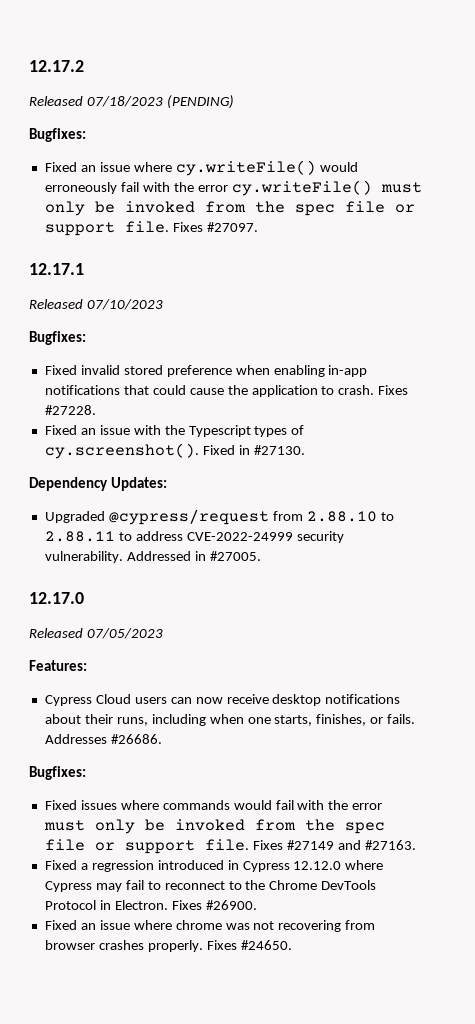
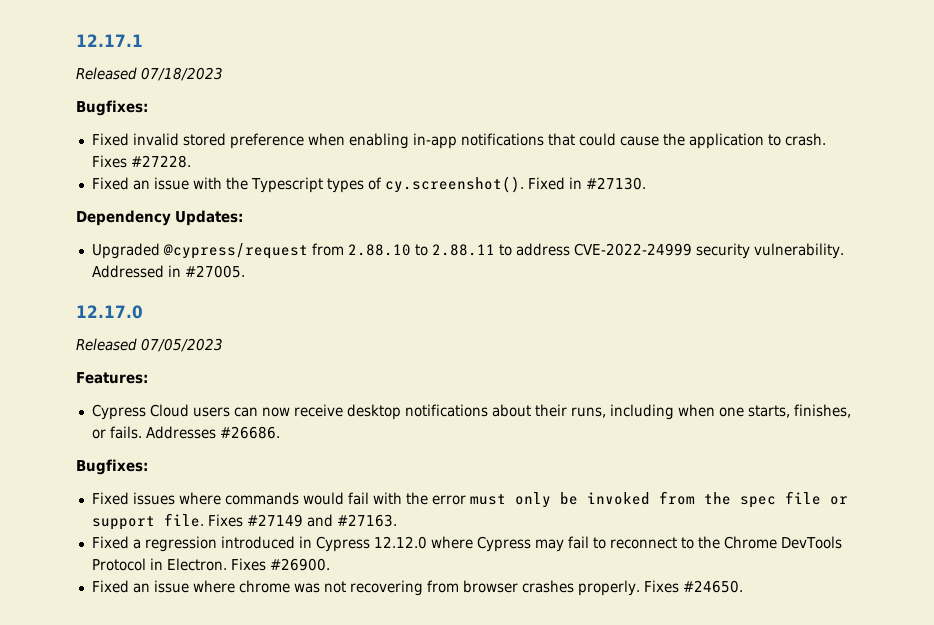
[29,60,84,72] 12.17.2 -> [76,34,143,47] 12.17.1
[166,95,234,109] [29,128,86,142] [44,160,358,176] [44,180,422,196] [44,201,415,216] [44,221,258,236] [29,263,84,275] [29,299,163,310] (PENDING) // Bugfixes: // Fixed an issue where cy.writeFile() would erroneously fail with the error cy.writeFile() must only be invoked from the spec file or support file. Fixes #27097. // 12.17.1 // Released 07/10/2023 -> (223, 74) none

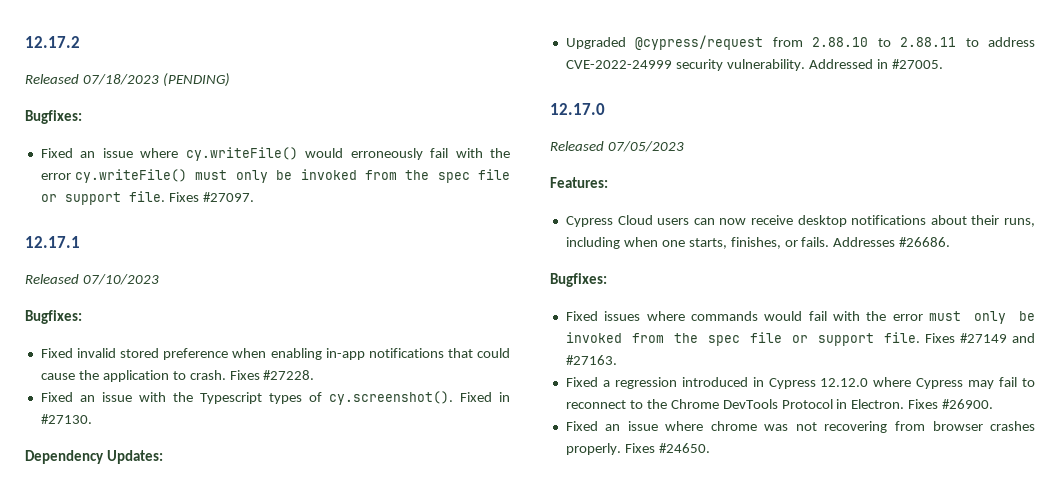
(76, 40) none -> [25,36,80,48] [25,73,230,87] [25,110,82,124] [40,147,510,161] [40,169,510,183] [40,191,254,205] 12.17.2 // Released 07/18/2023 (PENDING) // Bugfixes: // Fixed an issue where cy.writeFile() would erroneously fail with the error cy.writeFile() must only be invoked from the spec file or support file. Fixes #27097. //
[141,67,223,81] 07/18/2023 -> [82,274,159,285] 07/10/2023

